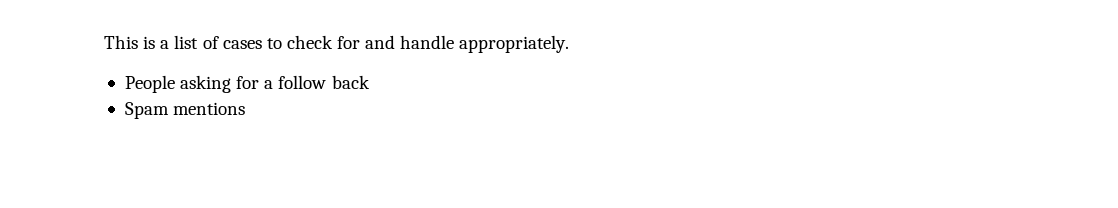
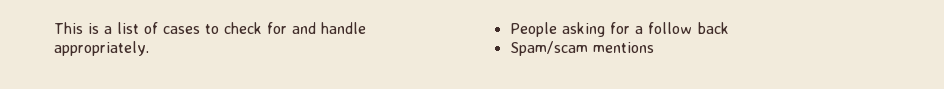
[124,102,169,119] Spam -> [509,41,588,56] Spam/scam

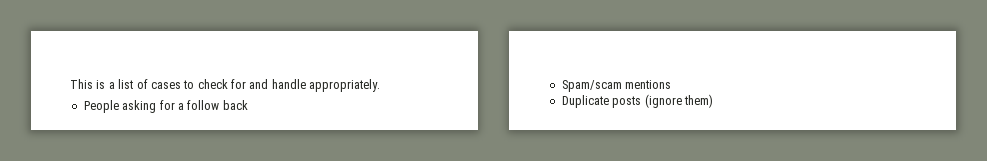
(654, 47) none -> [561,94,713,108] // Duplicate posts (ignore them)

